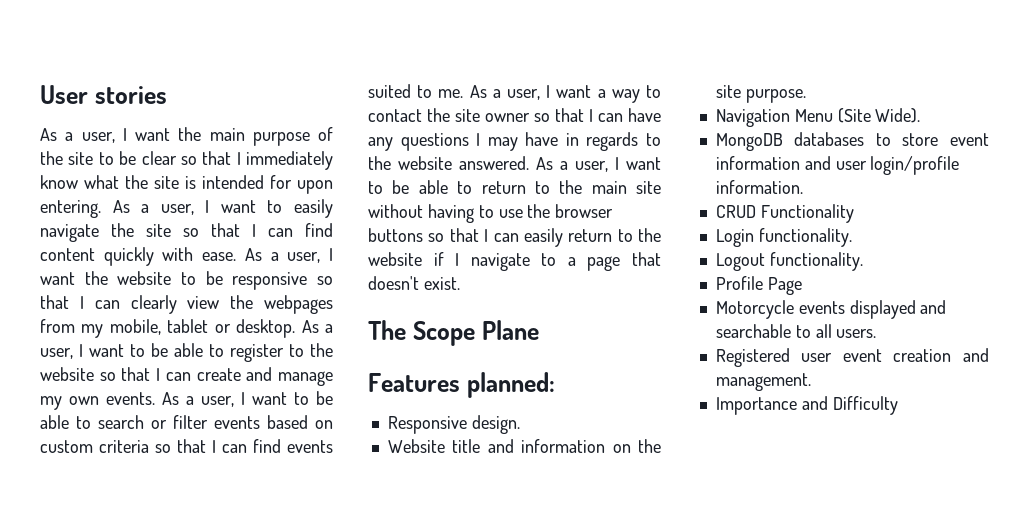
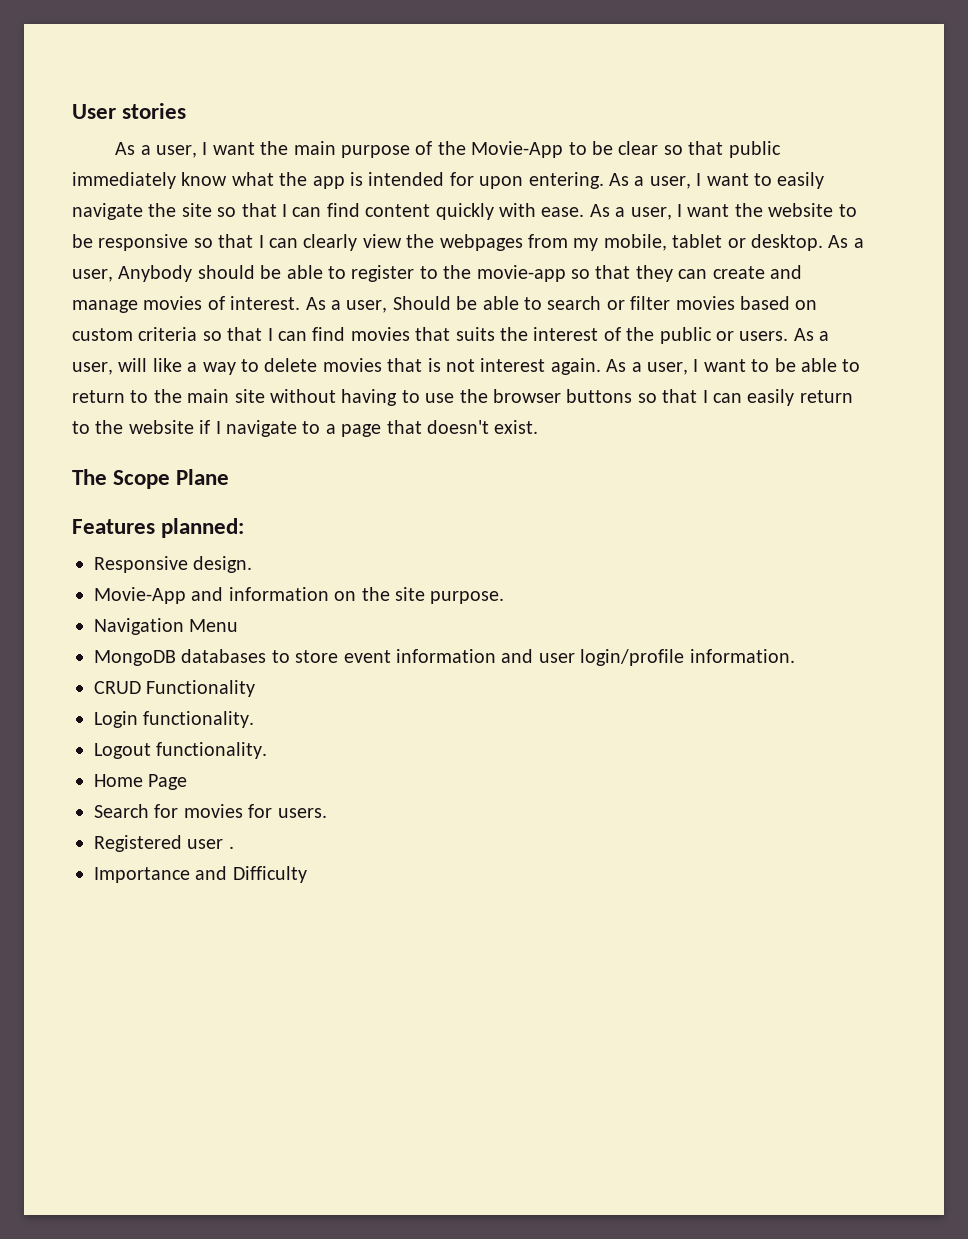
[68,152,94,165] site -> [471,141,564,158] Movie-App
[236,152,241,165] I -> [728,141,781,158] public
[154,176,179,189] site -> [312,176,345,189] app
[79,344,145,357] I want to -> [118,265,255,282] Anybody should
[40,367,161,381] website so that I -> [476,265,673,282] movie-app so that they
[40,392,309,410] my own events. As a user, I want to -> [143,296,451,313] movies of interest. As a user, Should
[214,416,260,429] events -> [675,296,735,310] movies
[287,440,333,453] [368,84,592,100] events suited to me. As a user, I want -> [350,327,830,344] [72,358,182,375] movies that suits the interest of the public or users. As a user, will like
[368,108,661,122] [368,132,661,151] [368,156,529,170] contact the site owner so that I can have any questions I may have in regards to the website answered. -> [264,358,601,375] delete movies that is not interest again.
[387,439,481,453] Website title -> [94,587,186,604] Movie-App
[837,108,921,123] (Site Wide). -> (239, 625) none
[715,276,763,290] Profile -> [94,774,143,787] Home
[715,300,947,319] [715,324,832,338] Motorcycle events displayed and searchable to all -> [94,804,273,818] Search for movies for
[842,348,989,362] [715,373,811,391] event creation and management. -> [228,846,234,849] .

